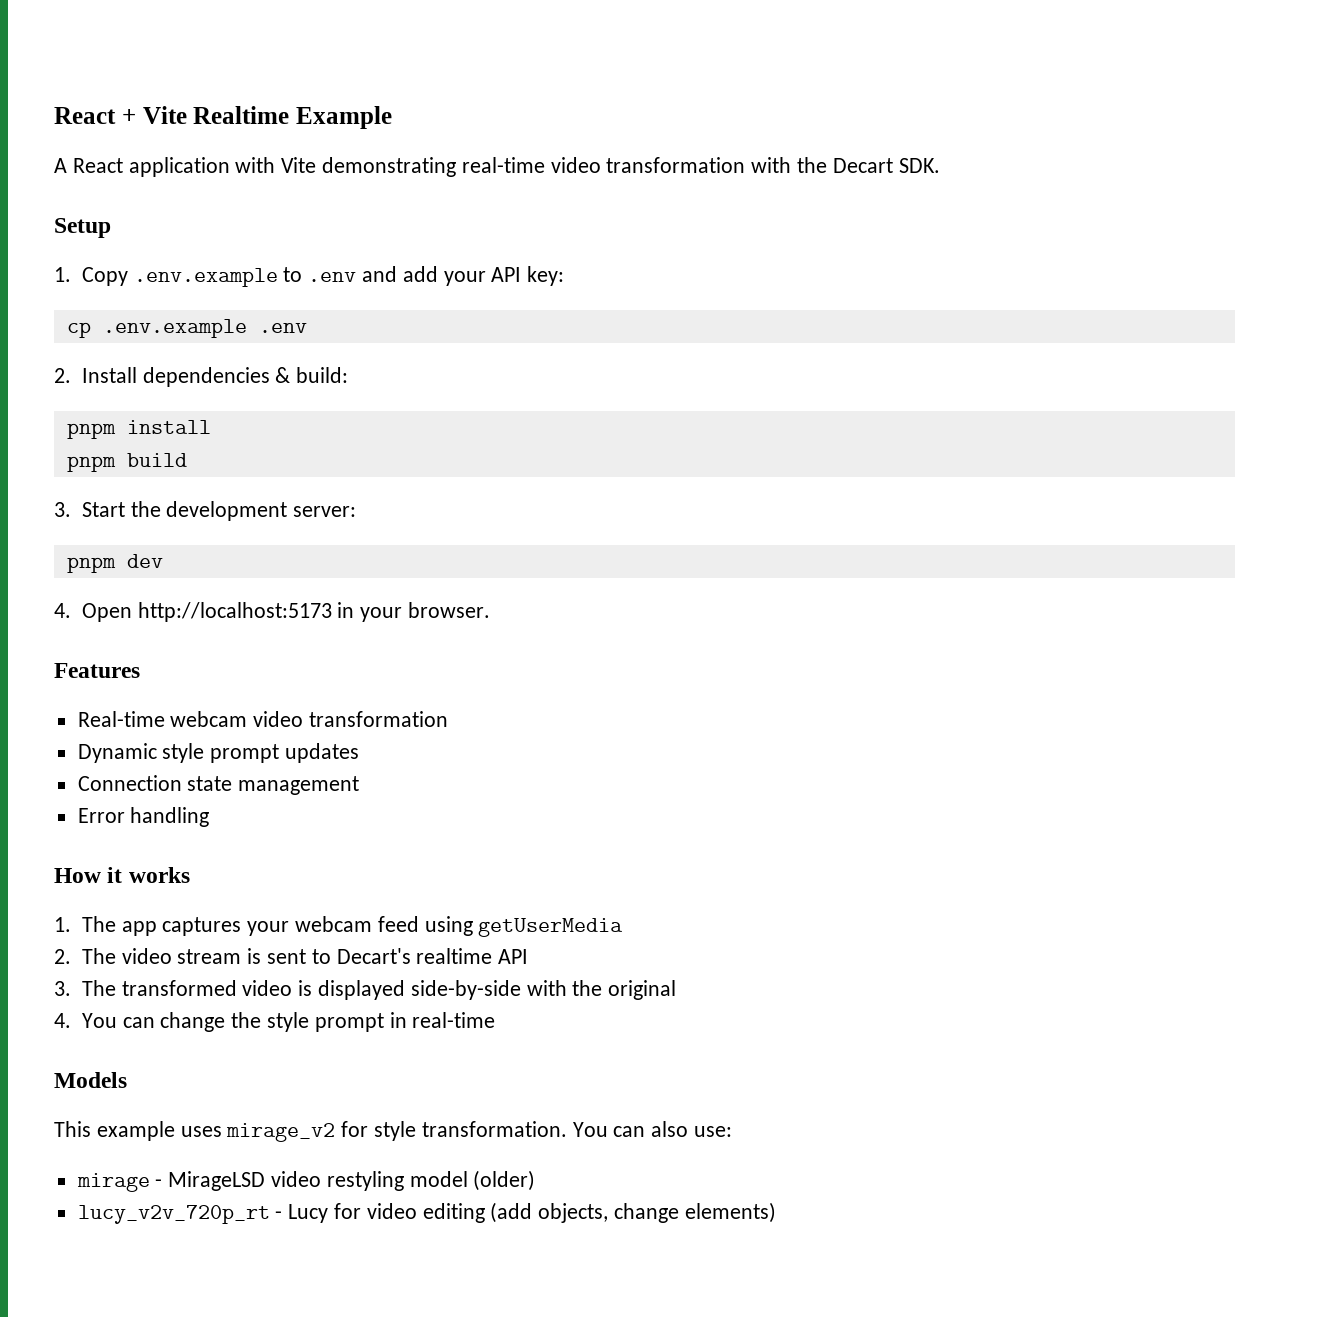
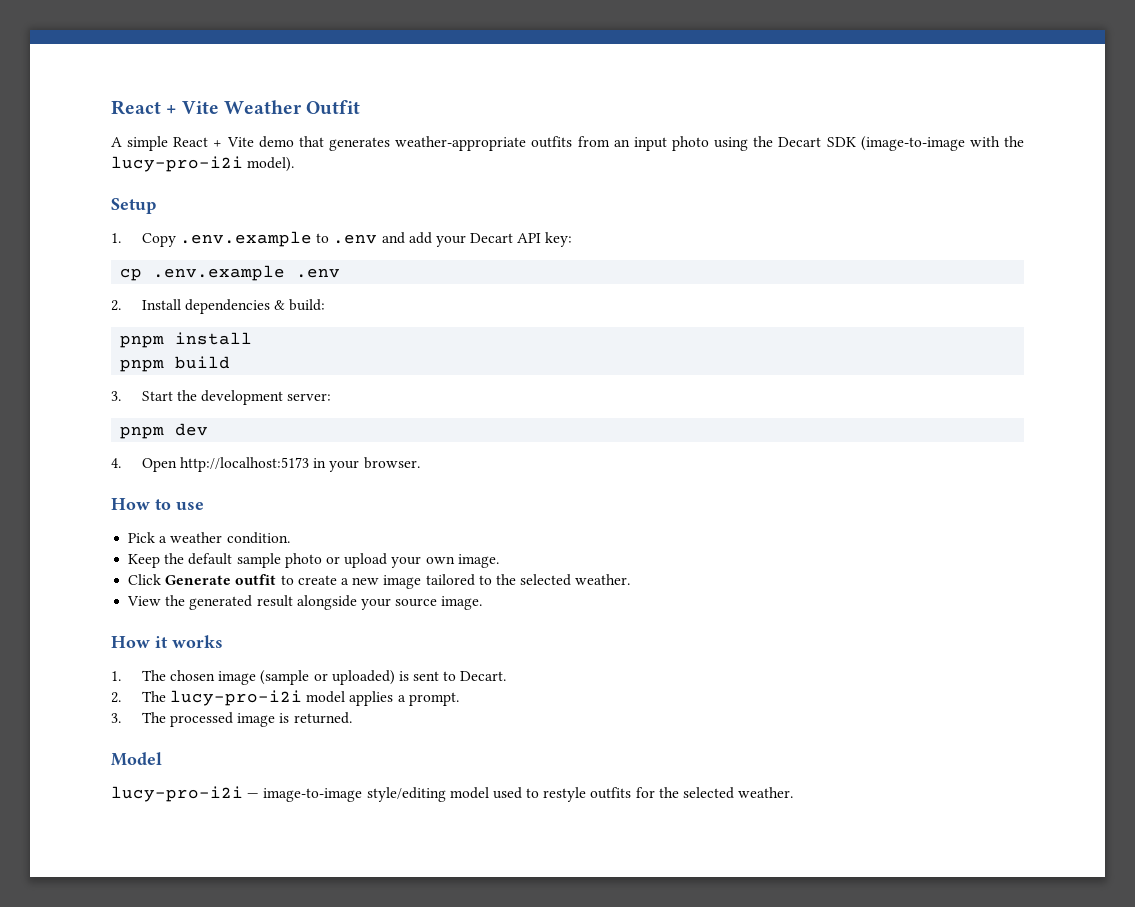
[54,106,392,129] React + Vite Realtime Example -> [111,100,361,115] React + Vite Weather Outfit
[72,157,940,177] React application with Vite demonstrating real-time video transformation with the Decart SDK. -> [127,136,1024,151] [111,156,295,172] simple React + Vite demo that generates weather-appropriate outfits from an input photo using the Decart SDK (image-to-image with the lucy-pro-i2i model).
(486, 278) none -> [470,233,514,243] Decart
[54,663,140,678] [77,711,449,727] [77,743,360,763] [77,775,360,795] [77,807,210,827] Features // Real-time webcam video transformation // Dynamic style prompt updates // Connection state management // Error handling -> [111,498,204,510] [128,532,290,544] [128,553,499,568] [128,574,631,589] [127,595,483,610] How to use // Pick a weather condition. // Keep the default sample photo or upload your own image. // Click Generate outfit to create a new image tailored to the selected weather. // View the generated result alongside your source image.
[121,916,624,937] [54,948,529,964] [54,980,677,1000] [54,1012,496,1032] [54,1072,127,1088] [54,1121,733,1142] [76,1170,536,1192] [77,1202,776,1224] app captures your webcam feed using getUserMedia // 2. The video stream is sent to Decart's realtime API // 3. The transformed video is displayed side-by-side with the original // 4. You can change the style prompt in real-time // Models // This example uses mirage_v2 for style transformation. You can also use: // mirage - MirageLSD video restyling model (older) // lucy_v2v_720p_rt - Lucy for video editing (add objects, change elements) -> [169,670,507,685] [111,690,459,706] [111,712,352,727] [111,752,162,766] [111,786,794,802] chosen image (sample or uploaded) is sent to Decart. // 2. The lucy-pro-i2i model applies a prompt. // 3. The processed image is returned. // Model // lucy-pro-i2i — image-to-image style/editing model used to restyle outfits for the selected weather.

